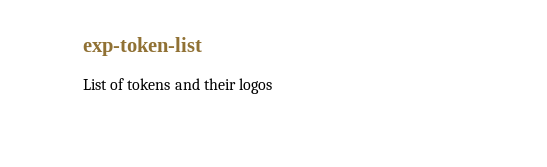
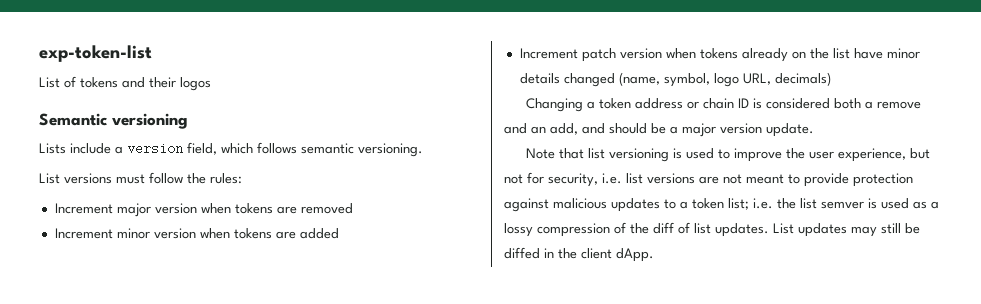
(272, 86) none -> [39,113,188,129] [39,142,423,157] [39,172,242,184] [54,203,353,217] [54,228,339,239] [519,48,920,62] [519,72,831,87] [526,98,922,112] [504,123,814,137] [526,148,931,162] [504,172,913,187] [504,198,939,212] [504,222,920,237] [504,247,654,262] // Semantic versioning // Lists include a version field, which follows semantic versioning. // List versions must follow the rules: // Increment major version when tokens are removed // Increment minor version when tokens are added // Increment patch version when tokens already on the list have minor details changed (name, symbol, logo URL, decimals) // Changing a token address or chain ID is considered both a remove and an add, and should be a major version update. // Note that list versioning is used to improve the user experience, but not for security, i.e. list versions are not meant to provide protection against malicious updates to a token list; i.e. the list semver is used as a lossy compression of the diff of list updates. List updates may still be diffed in the client dApp.

